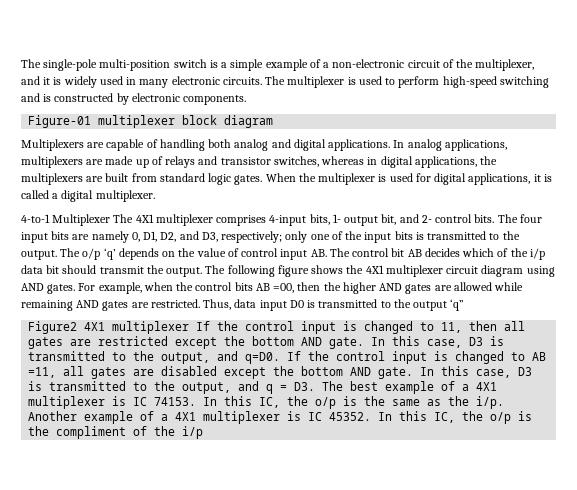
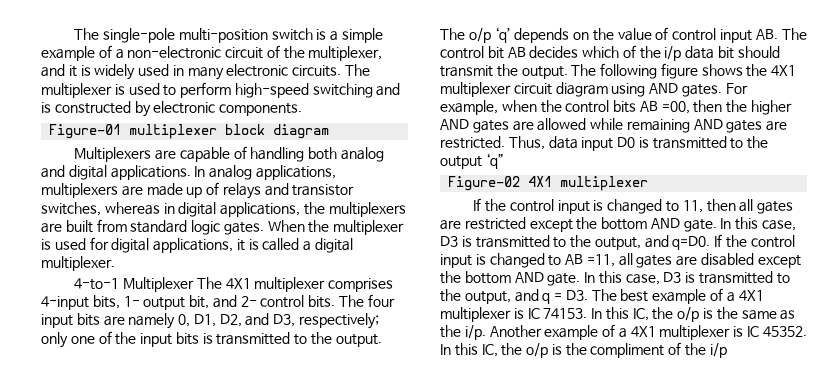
[28,321,190,334] Figure2 4X1 multiplexer -> [448,176,649,191] Figure-02 4X1 multiplexer //

